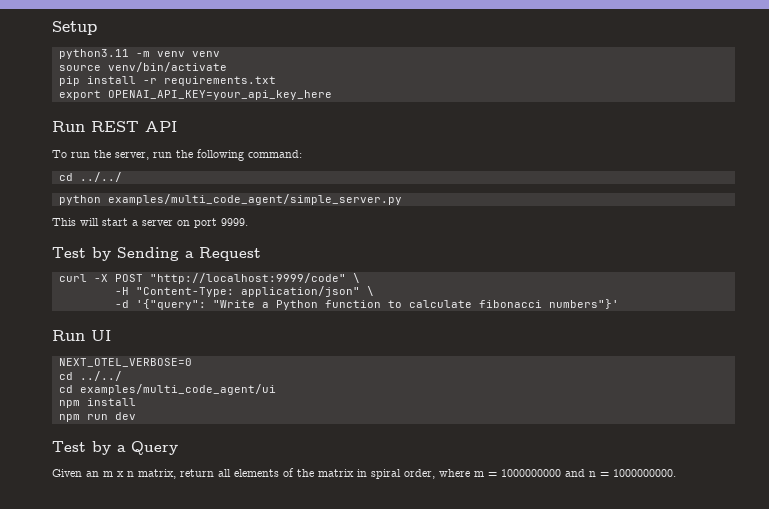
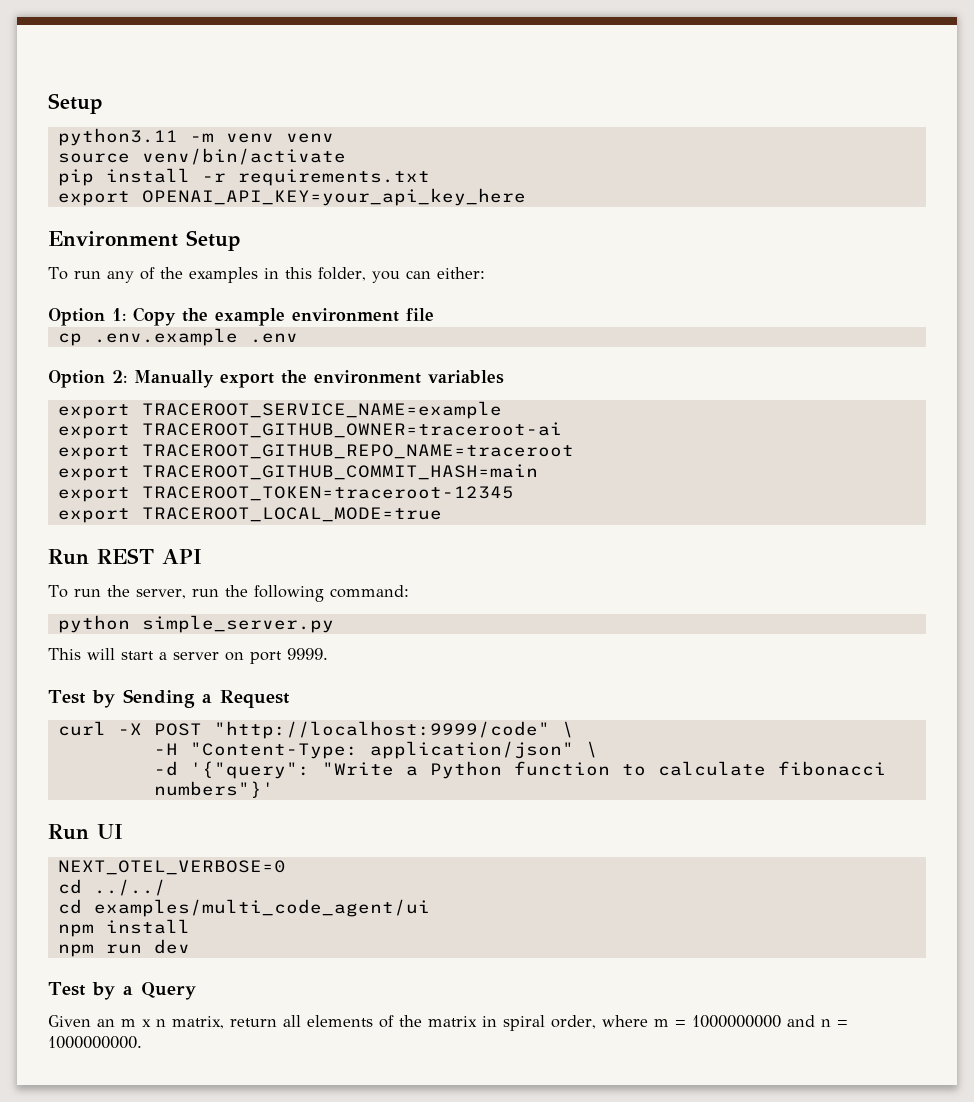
(332, 95) none -> [48,230,241,251] [48,267,485,283] [48,307,434,326] [57,328,298,346] [48,370,504,388] [57,401,502,419] [57,422,562,439] [57,444,574,460] [57,464,538,481] [57,486,514,502] [57,507,442,523] // Environment Setup // To run any of the examples in this folder, you can either: // Option 1: Copy the example environment file // cp .env.example .env // Option 2: Manually export the environment variables // export TRACEROOT_SERVICE_NAME=example // export TRACEROOT_GITHUB_OWNER=traceroot-ai // export TRACEROOT_GITHUB_REPO_NAME=traceroot // export TRACEROOT_GITHUB_COMMIT_HASH=main // export TRACEROOT_TOKEN=traceroot-12345 // export TRACEROOT_LOCAL_MODE=true
[58,172,122,182] // cd ../../ -> (409, 591) none
[107,194,402,205] examples/multi_code_agent/simple_server.py -> [141,615,334,633] simple_server.py

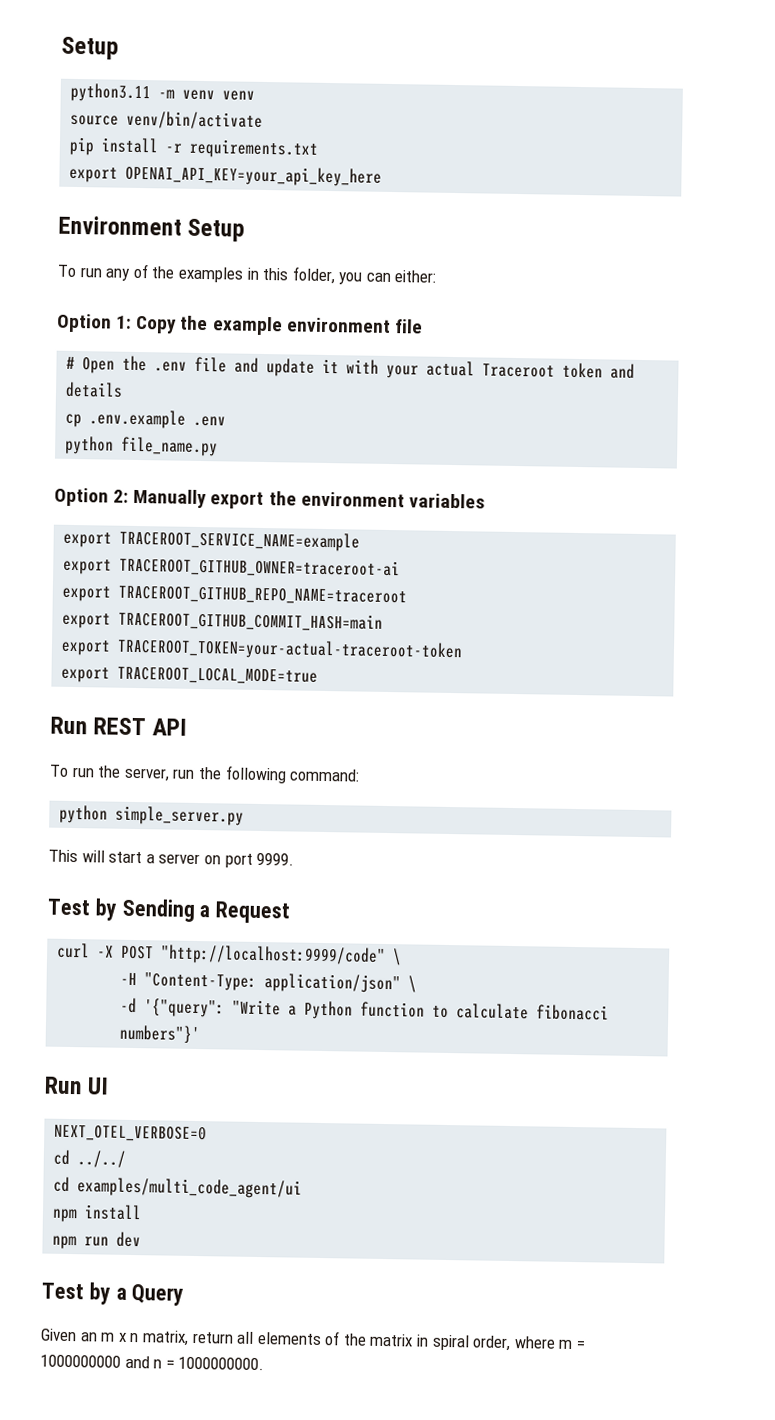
(434, 314) none -> [66,355,636,379] [65,381,124,398] // # Open the .env file and update it with your actual Traceroot token and details
(298, 338) none -> [65,435,219,457] // python file_name.py
[141,486,514,501] TRACEROOT_TOKEN=traceroot-12345 -> [117,637,464,662] TRACEROOT_TOKEN=your-actual-traceroot-token

